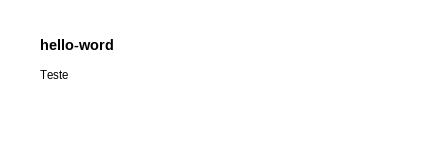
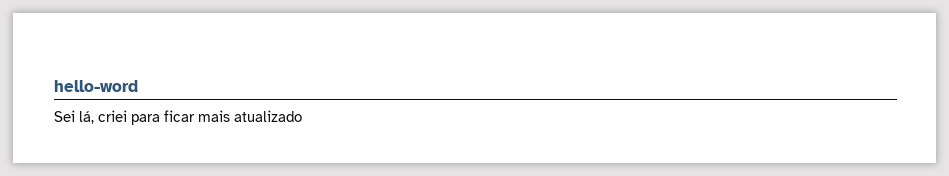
[40,70,68,79] Teste -> [54,110,302,125] Sei lá, criei para ficar mais atualizado

